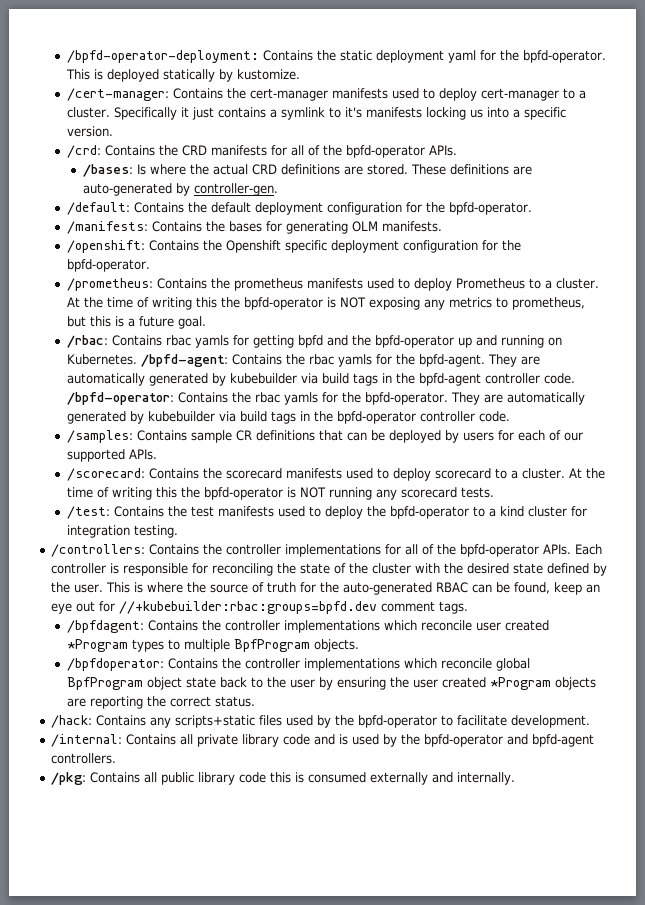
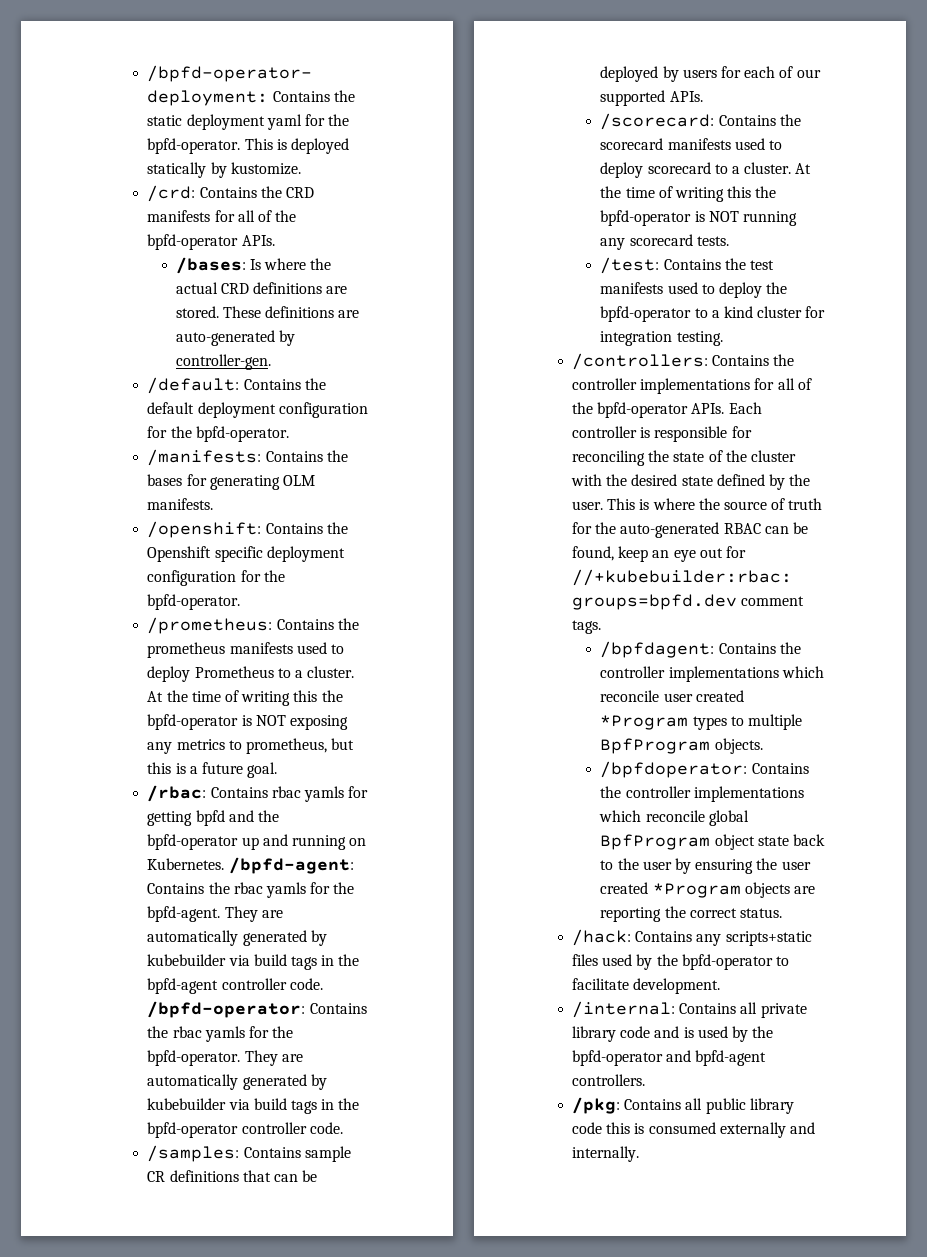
[67,88,587,101] [67,107,567,120] [67,126,114,137] // /cert-manager: Contains the cert-manager manifests used to deploy cert-manager to a cluster. Specifically it just contains a symlink to it's manifests locking us into a specific version. -> (301, 168) none

